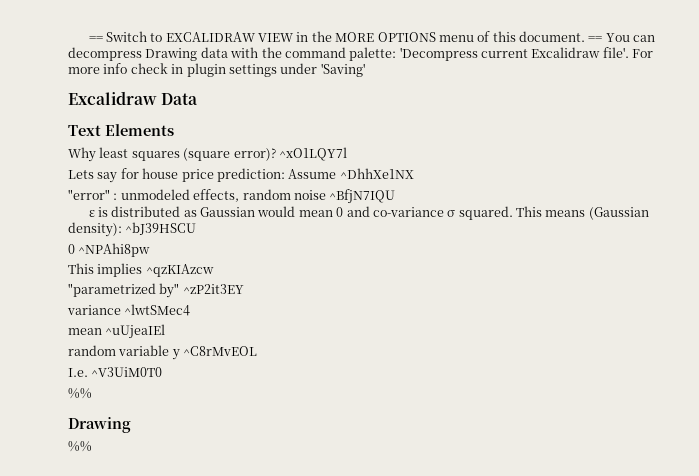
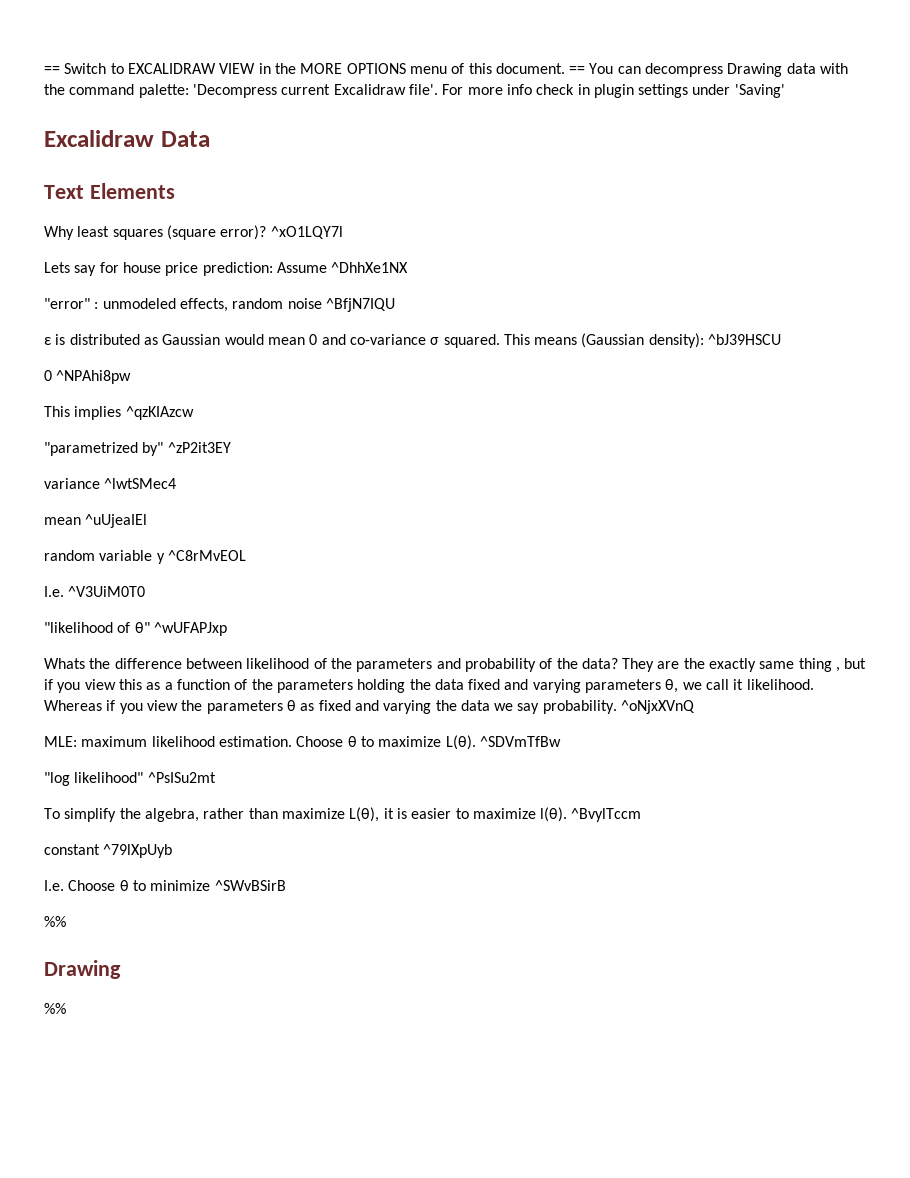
(163, 372) none -> [44,622,227,636] [44,658,867,672] [44,679,814,693] [44,700,696,714] [44,735,561,750] [44,772,216,786] [44,807,642,822] [44,844,173,858] [44,880,286,891] // "likelihood of θ" ^wUFAPJxp // Whats the difference between likelihood of the parameters and probability of the data? They are the exactly same thing , but if you view this as a function of the parameters holding the data fixed and varying parameters θ, we call it likelihood. Whereas if you view the parameters θ as fixed and varying the data we say probability. ^oNjxXVnQ // MLE: maximum likelihood estimation. Choose θ to maximize L(θ). ^SDVmTfBw // "log likelihood" ^PsISu2mt // To simplify the algebra, rather than maximize L(θ), it is easier to maximize l(θ). ^BvylTccm // constant ^79lXpUyb // I.e. Choose θ to minimize ^SWvBSirB

